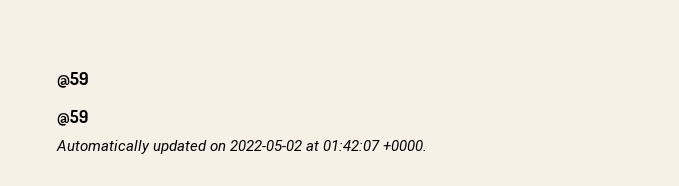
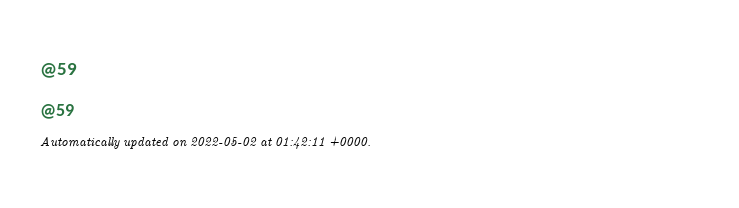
[323,140,381,151] 01:42:07 -> [275,137,325,149] 01:42:11

